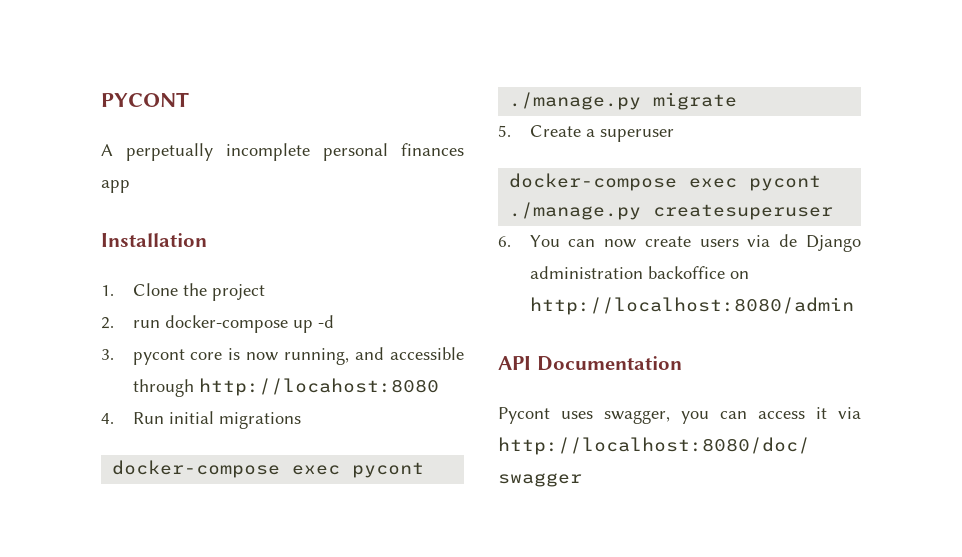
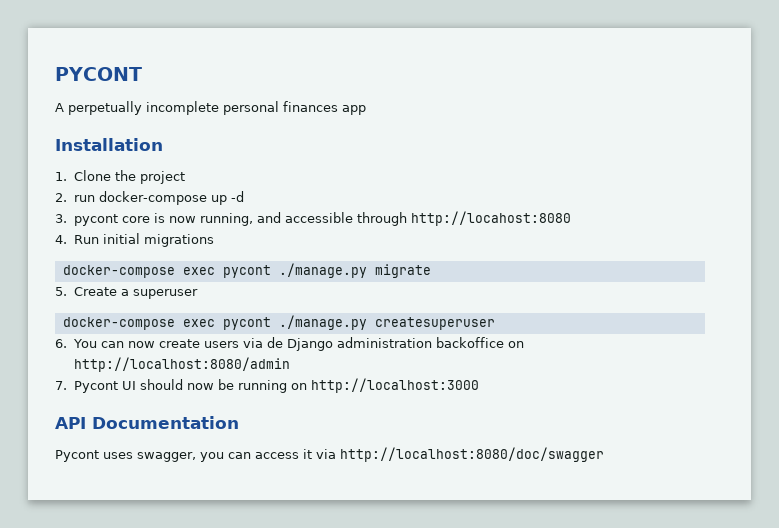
(854, 306) none -> [55,378,479,393] // 7. Pycont UI should now be running on http://localhost:3000

